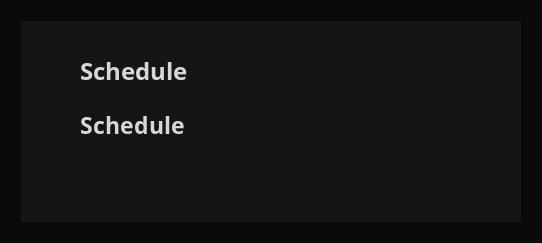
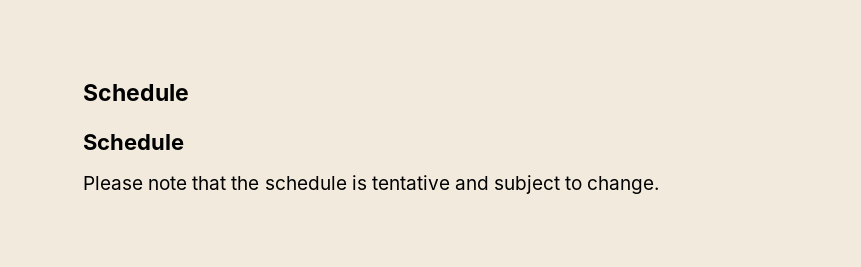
(185, 125) none -> [83,175,660,194] // Please note that the schedule is tentative and subject to change.

